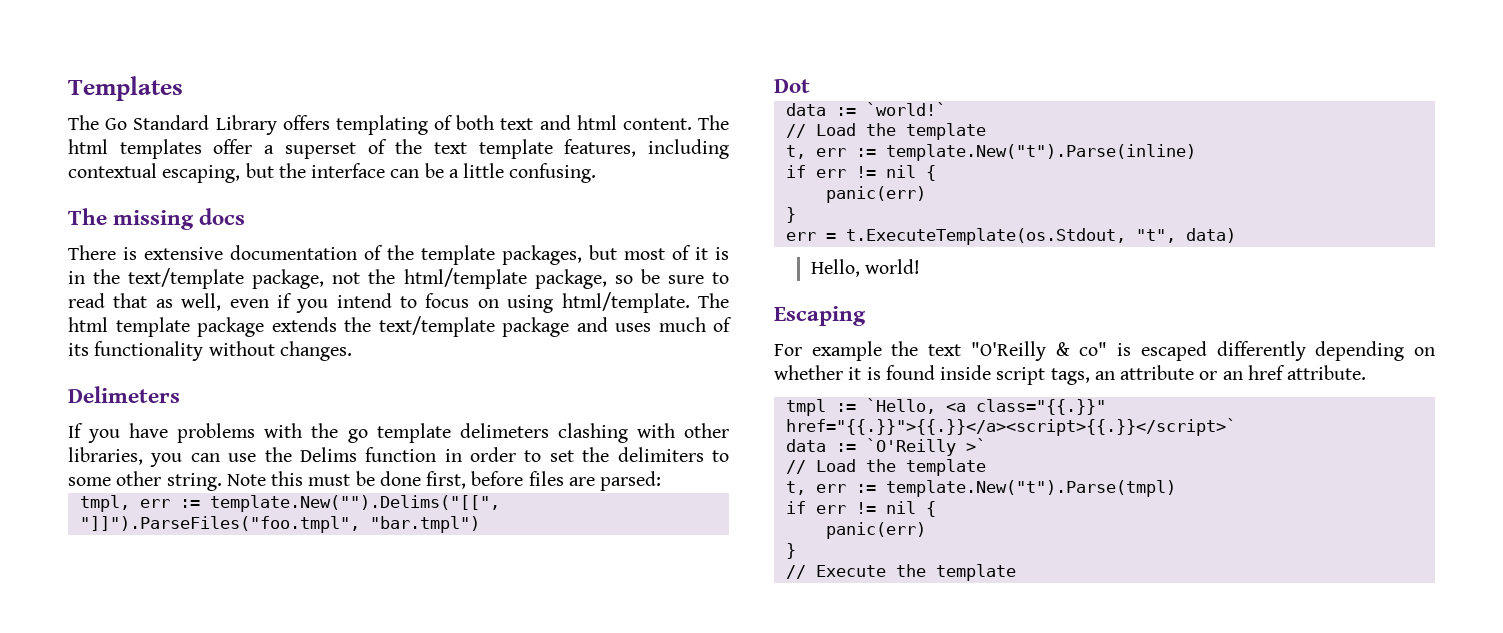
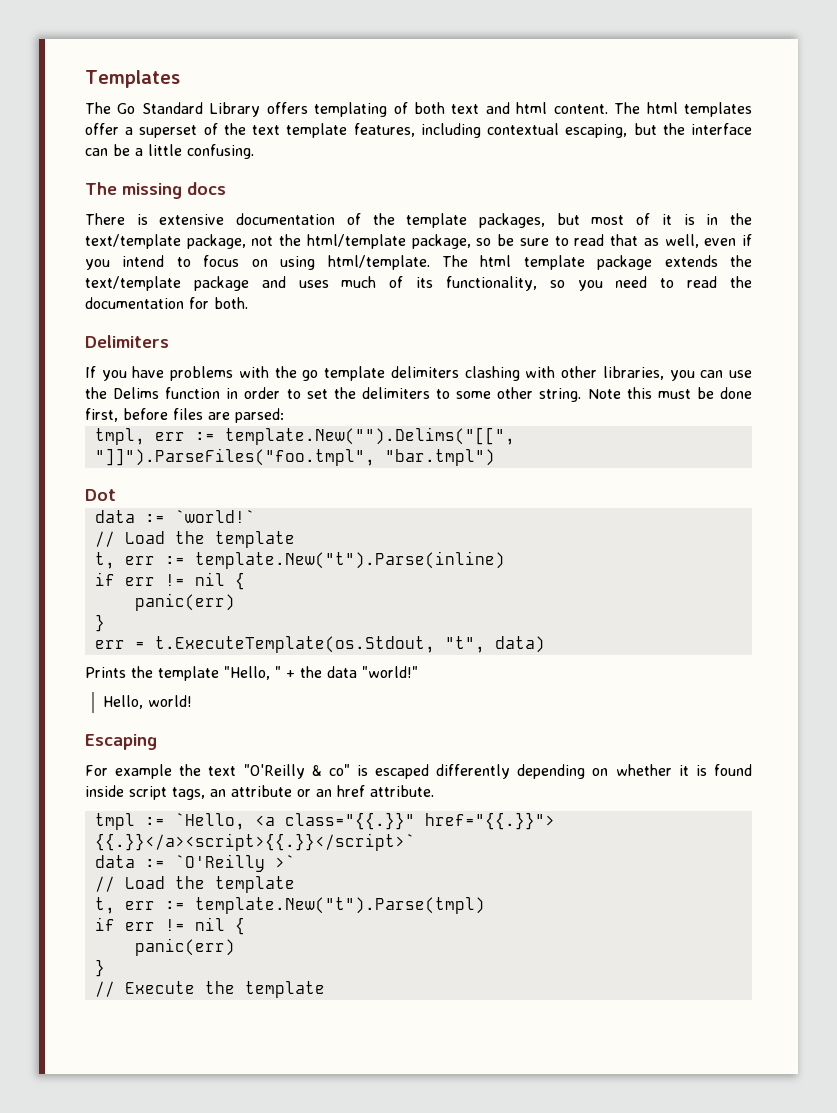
[94,341,352,361] [68,386,180,403] functionality without changes. // Delimeters -> [445,276,752,291] [85,297,248,309] [85,335,169,348] functionality, so you need to read the documentation for both. // Delimiters
[459,423,549,438] delimeters -> [390,366,459,378] delimiters
(1236, 235) none -> [85,666,418,681] // Prints the template "Hello, " + the data "world!"
[785,418,1236,436] href="{{.}}">{{.}}</a><script>{{.}}</script>` -> [424,812,555,830] [94,833,415,851] href="{{.}}"> {{.}}</a><script>{{.}}</script>`

